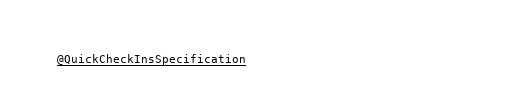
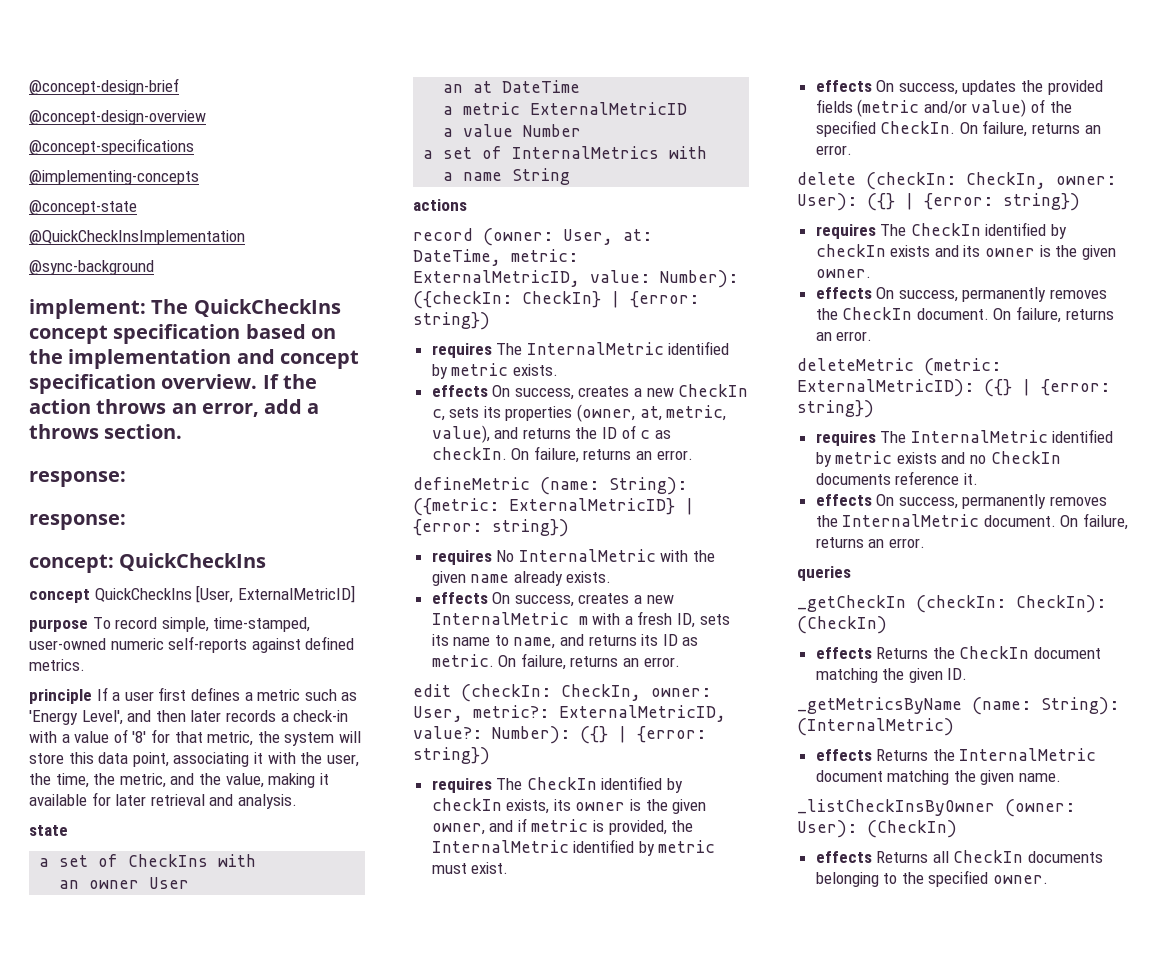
[57,54,246,65] @QuickCheckInsSpecification -> [29,78,179,95] [29,110,206,125] [29,138,194,155] [29,170,199,185] [29,200,137,215] [29,230,245,245] [29,260,154,275] [29,299,341,319] [29,324,336,344] [29,349,359,369] [29,374,317,394] [29,399,320,417] [29,424,183,439] [29,471,126,487] [29,514,126,530] [29,553,267,573] [29,585,355,603] [29,617,311,632] [29,636,355,653] [29,659,85,671] [29,687,358,704] [29,710,349,725] [29,729,361,746] [29,752,359,767] [29,773,329,788] [29,792,297,809] [29,825,68,836] [39,854,257,867] [59,877,190,889] [443,80,581,93] [443,102,688,115] [443,124,582,137] [423,146,708,159] [443,168,571,185] [413,199,467,211] [413,228,652,246] [413,249,578,266] [413,270,738,288] [413,291,699,309] [413,312,490,330] [431,341,730,358] [431,363,558,379] [431,384,749,400] [431,404,727,422] [431,425,671,443] [431,446,693,463] [413,477,687,495] [413,498,694,516] [413,519,569,537] [431,549,716,565] [431,571,612,586] [431,592,674,607] [431,611,730,628] [431,634,699,649] [431,653,680,670] [413,684,711,702] [413,705,726,722] [413,726,706,744] [413,747,490,765] [431,776,684,793] [431,798,707,814] [431,818,694,835] [431,839,716,856] [431,862,509,874] [815,80,1103,95] [815,99,1072,117] [815,120,1101,137] [815,145,852,155] [797,172,1116,190] [797,193,1080,211] [815,222,1068,239] [815,244,1116,260] [815,269,871,278] [815,287,1108,302] [815,306,1114,323] [815,331,873,341] [797,358,1001,376] [797,379,1110,397] [797,400,874,418] [815,429,1114,446] [815,451,1061,467] [815,471,978,485] [815,494,1108,509] [815,513,1129,530] [815,537,925,548] [797,566,851,581] [797,595,1106,613] [797,616,887,634] [815,646,1102,659] [815,668,968,683] [797,697,1119,715] [797,718,954,736] [815,748,1097,761] [815,770,1062,785] [797,799,1075,817] [797,820,957,838] [815,850,1104,863] [815,870,1049,887] @concept-design-brief // @concept-design-overview // @concept-specifications // @implementing-concepts // @concept-state // @QuickCheckInsImplementation // @sync-background // implement: The QuickCheckIns concept specification based on the implementation and concept specification overview. If the action throws an error, add a throws section. // response: // response: // concept: QuickCheckIns // concept QuickCheckIns [User, ExternalMetricID] // purpose To record simple, time-stamped, user-owned numeric self-reports against defined metrics. // principle If a user first defines a metric such as 'Energy Level', and then later records a check-in with a value of '8' for that metric, the system will store this data point, associating it with the user, the time, the metric, and the value, making it available for later retrieval and analysis. // state // a set of CheckIns with // an owner User // an at DateTime // a metric ExternalMetricID // a value Number // a set of InternalMetrics with // a name String // actions // record (owner: User, at: DateTime, metric: ExternalMetricID, value: Number): ({checkIn: CheckIn} | {error: string}) // requires The InternalMetric identified by metric exists. // effects On success, creates a new CheckIn c, sets its properties (owner, at, metric, value), and returns the ID of c as checkIn. On failure, returns an error. // defineMetric (name: String): ({metric: ExternalMetricID} | {error: string}) // requires No InternalMetric with the given name already exists. // effects On success, creates a new InternalMetric m with a fresh ID, sets its name to name, and returns its ID as metric. On failure, returns an error. // edit (checkIn: CheckIn, owner: User, metric?: ExternalMetricID, value?: Number): ({} | {error: string}) // requires The CheckIn identified by checkIn exists, its owner is the given owner, and if metric is provided, the InternalMetric identified by metric must exist. // effects On success, updates the provided fields (metric and/or value) of the specified CheckIn. On failure, returns an error. // delete (checkIn: CheckIn, owner: User): ({} | {error: string}) // requires The CheckIn identified by checkIn exists and its owner is the given owner. // effects On success, permanently removes the CheckIn document. On failure, returns an error. // deleteMetric (metric: ExternalMetricID): ({} | {error: string}) // requires The InternalMetric identified by metric exists and no CheckIn documents reference it. // effects On success, permanently removes the InternalMetric document. On failure, returns an error. // queries // _getCheckIn (checkIn: CheckIn): (CheckIn) // effects Returns the CheckIn document matching the given ID. // _getMetricsByName (name: String): (InternalMetric) // effects Returns the InternalMetric document matching the given name. // _listCheckInsByOwner (owner: User): (CheckIn) // effects Returns all CheckIn documents belonging to the specified owner.

